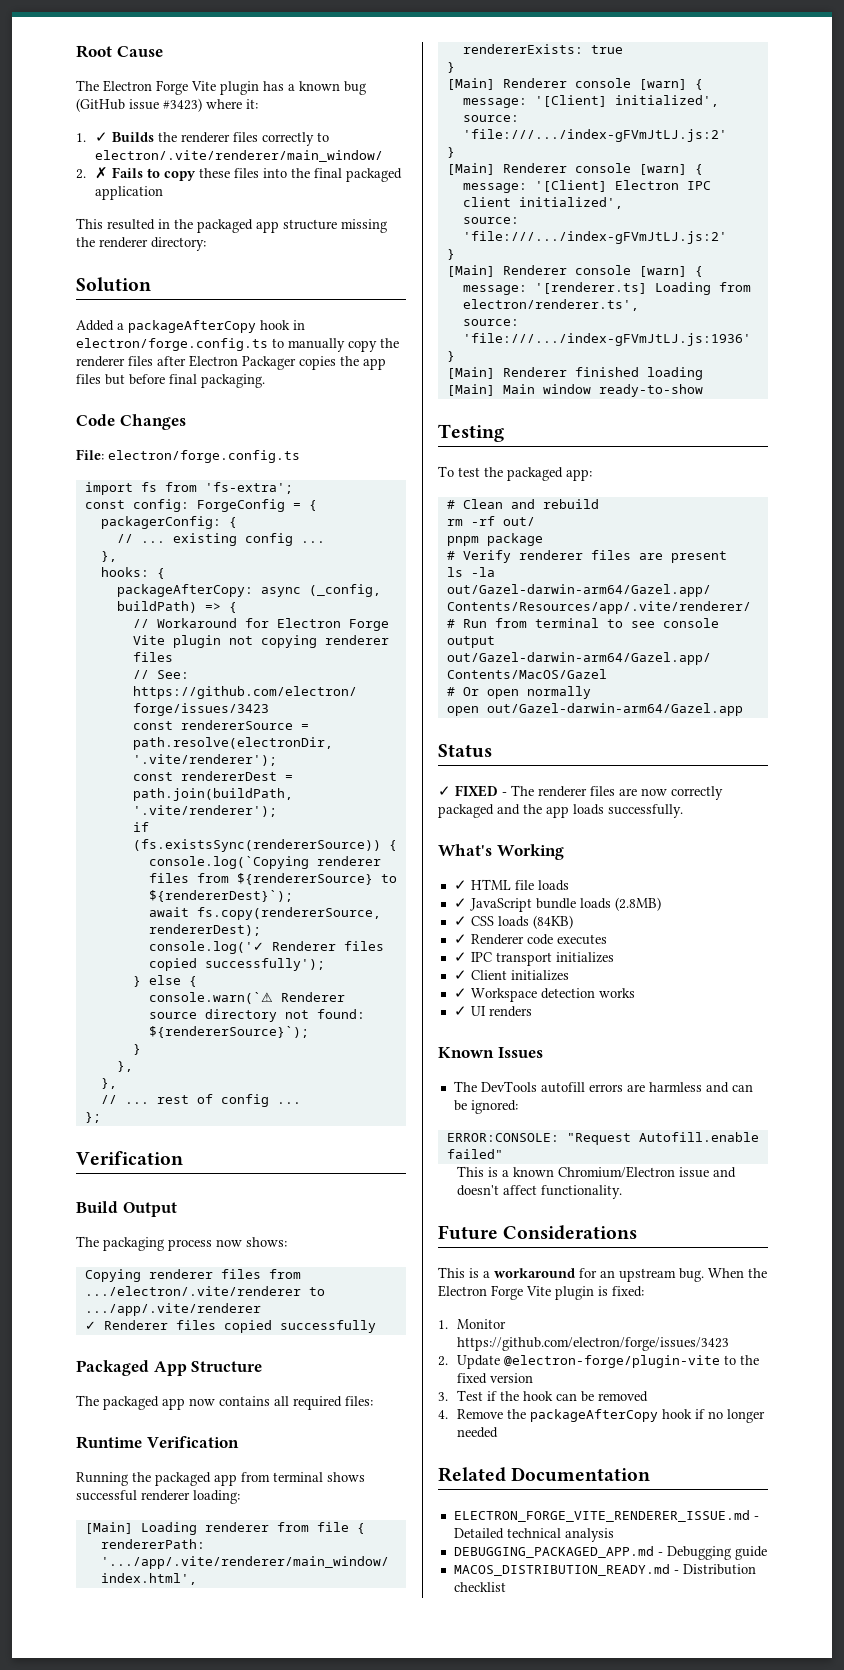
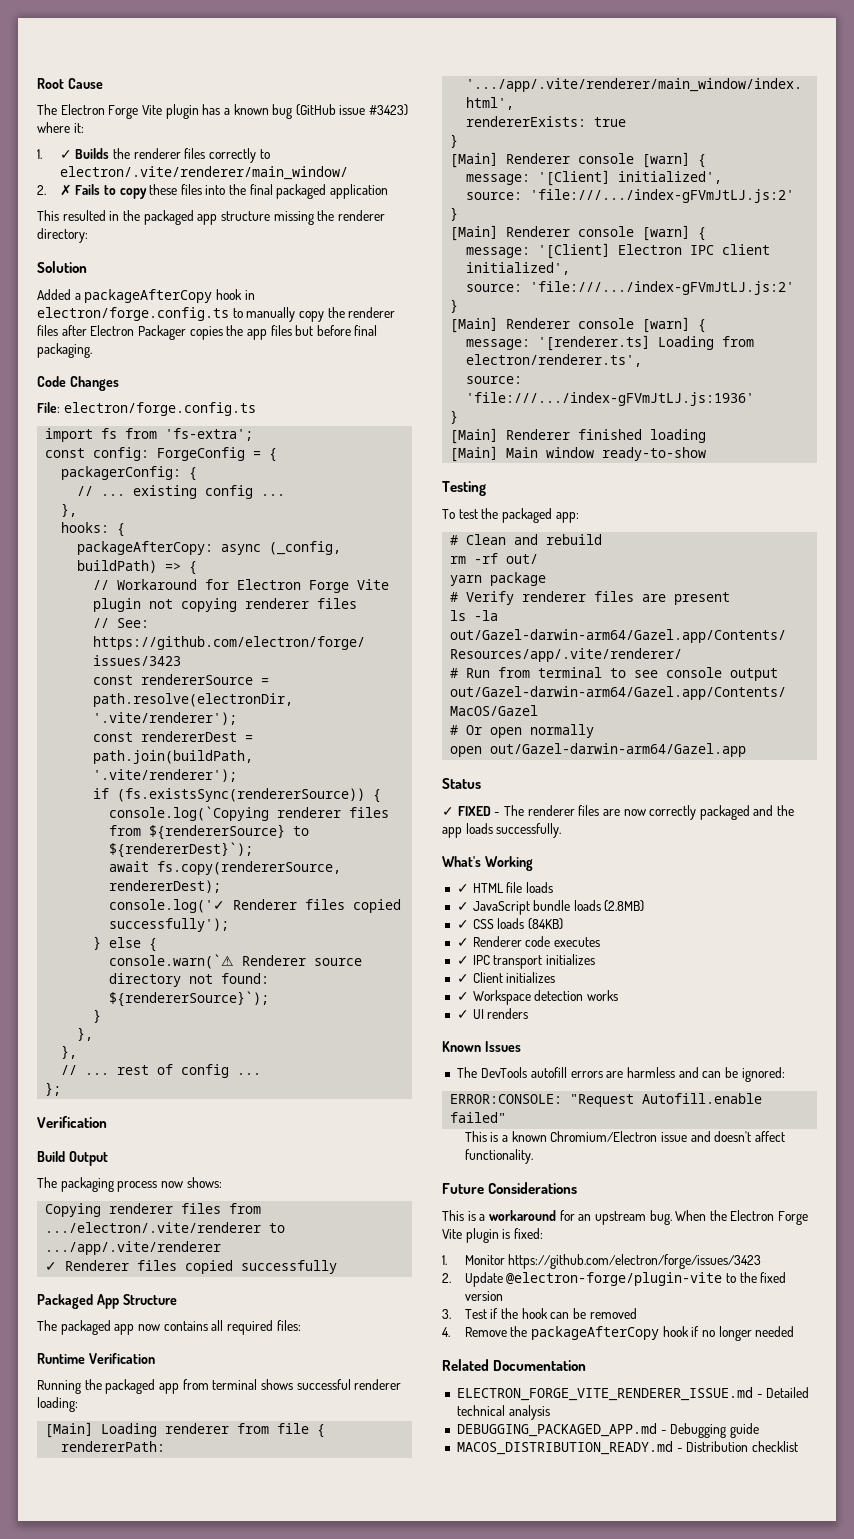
[446,536,479,546] pnpm -> [450,575,483,586] yarn

